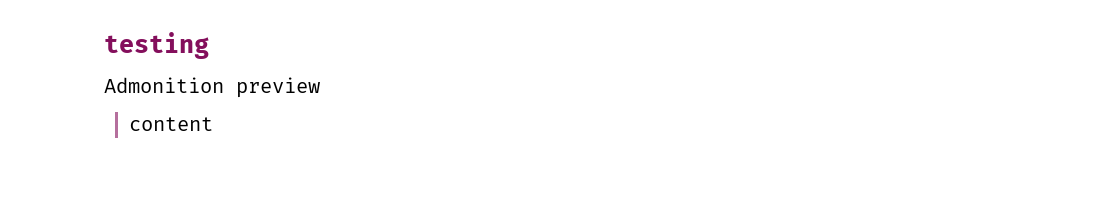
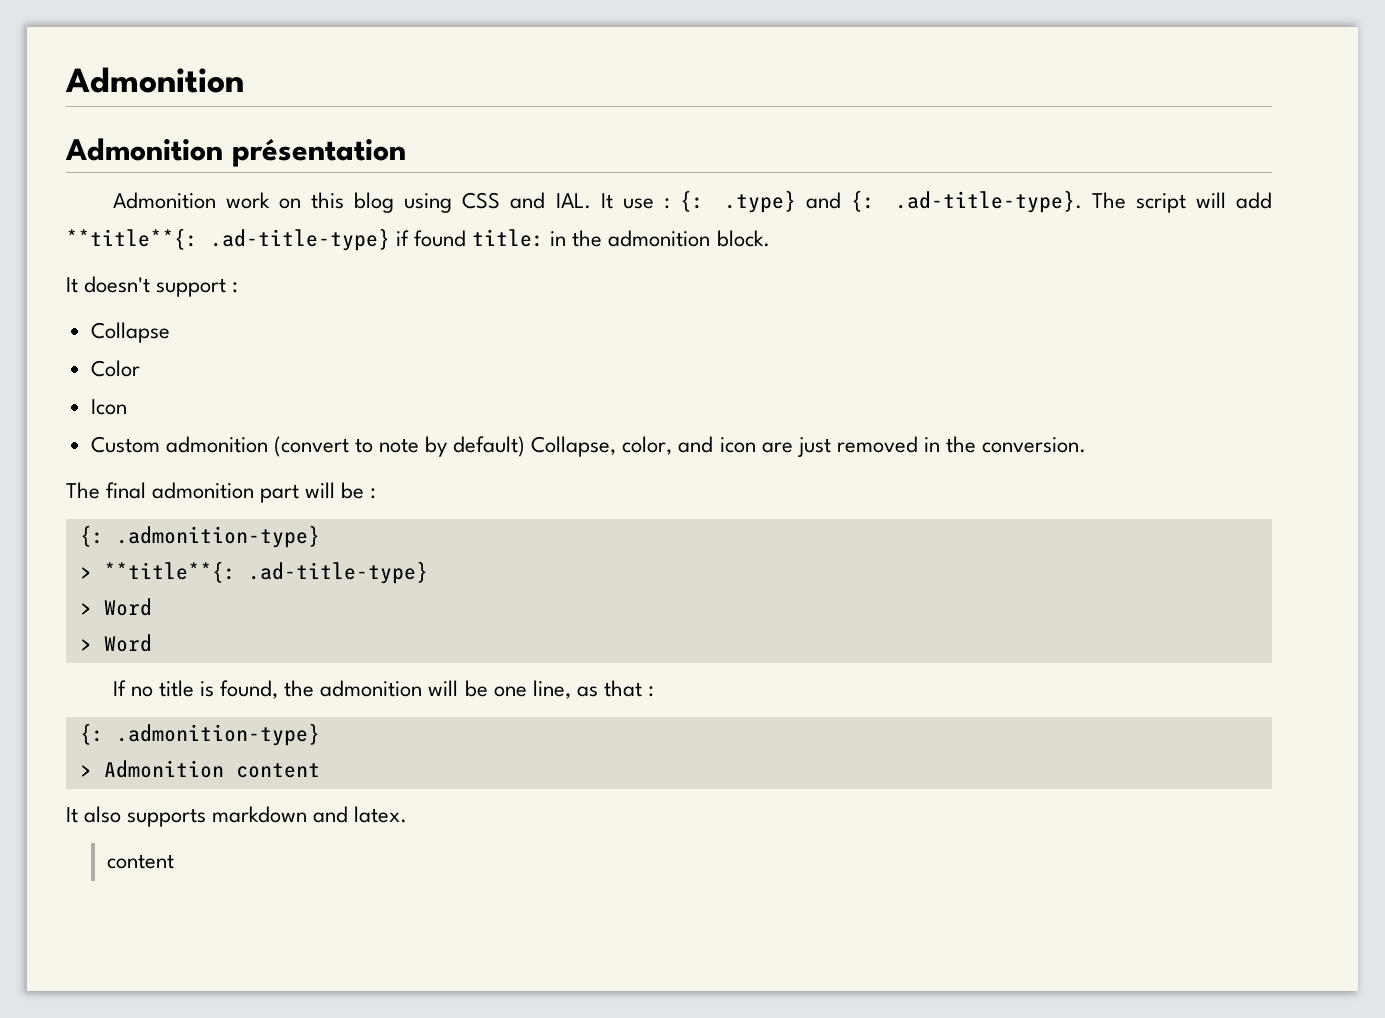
[104,32,209,59] [104,77,320,98] testing // Admonition preview -> [65,67,244,93] [65,138,406,167] [112,190,1273,213] [66,228,770,251] [66,276,239,297] [90,322,170,343] [90,360,140,377] [90,399,127,415] [90,436,1086,457] [66,482,377,503] [79,525,320,548] [79,561,428,584] [79,598,152,616] [79,634,152,652] [112,680,654,699] [79,723,320,746] [79,760,320,778] [66,806,408,827] Admonition // Admonition présentation // Admonition work on this blog using CSS and IAL. It use : {: .type} and {: .ad-title-type}. The script will add **title**{: .ad-title-type} if found title: in the admonition block. // It doesn't support : // Collapse // Color // Icon // Custom admonition (convert to note by default) Collapse, color, and icon are just removed in the conversion. // The final admonition part will be : // {: .admonition-type} // > **title**{: .ad-title-type} // > Word // > Word // If no title is found, the admonition will be one line, as that : // {: .admonition-type} // > Admonition content // It also supports markdown and latex.

